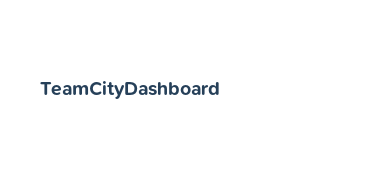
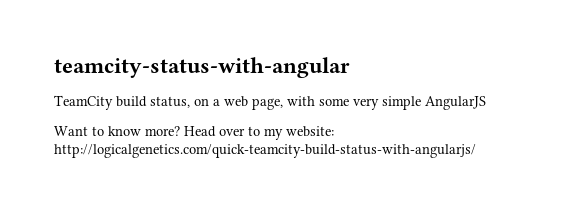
[40,81,220,99] TeamCityDashboard -> [54,57,350,78] [54,95,486,110] [54,126,334,140] [54,144,476,158] teamcity-status-with-angular // TeamCity build status, on a web page, with some very simple AngularJS // Want to know more? Head over to my website: http://logicalgenetics.com/quick-teamcity-build-status-with-angularjs/

